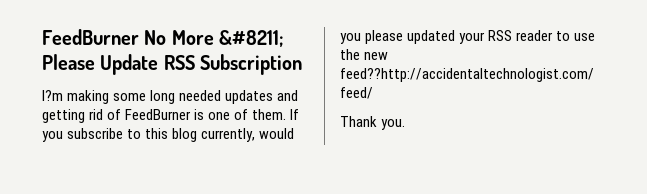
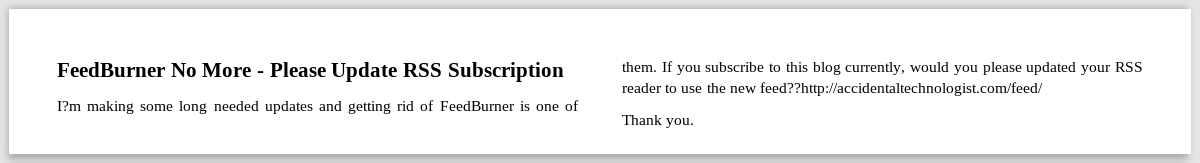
[219,30,284,47] &#8211; -> [257,71,265,77] -

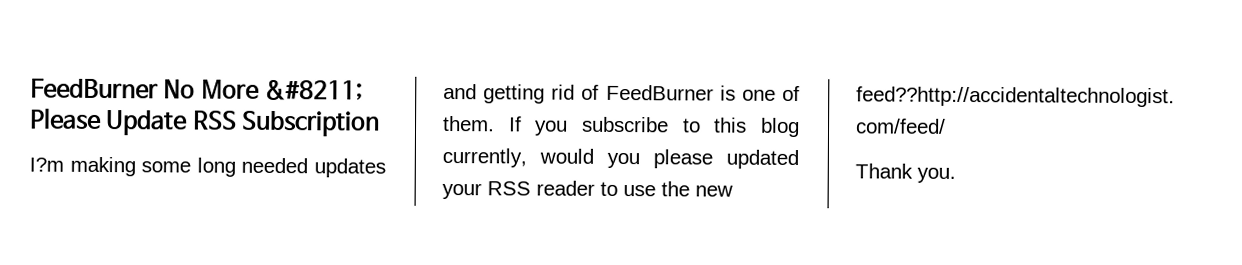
[257,71,265,77] - -> [264,79,364,101] &#8211;

